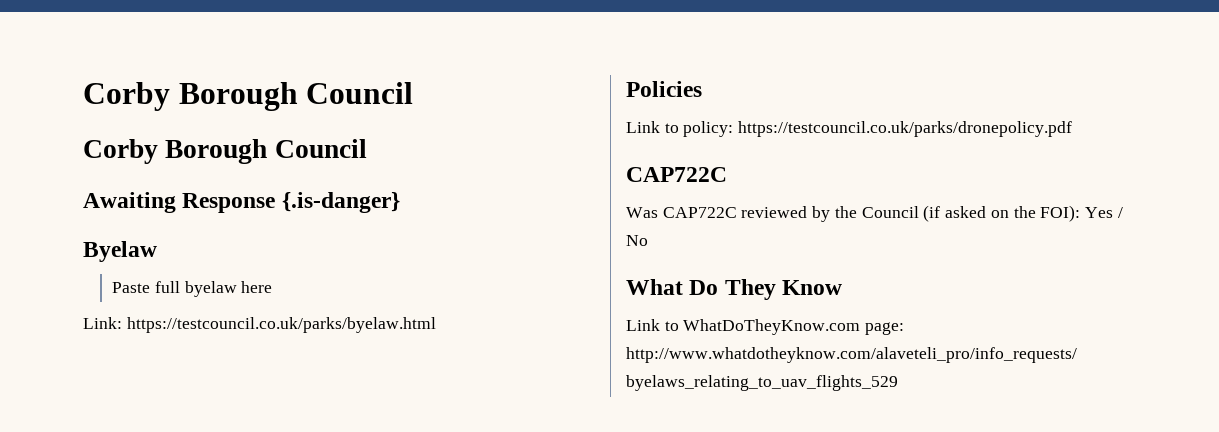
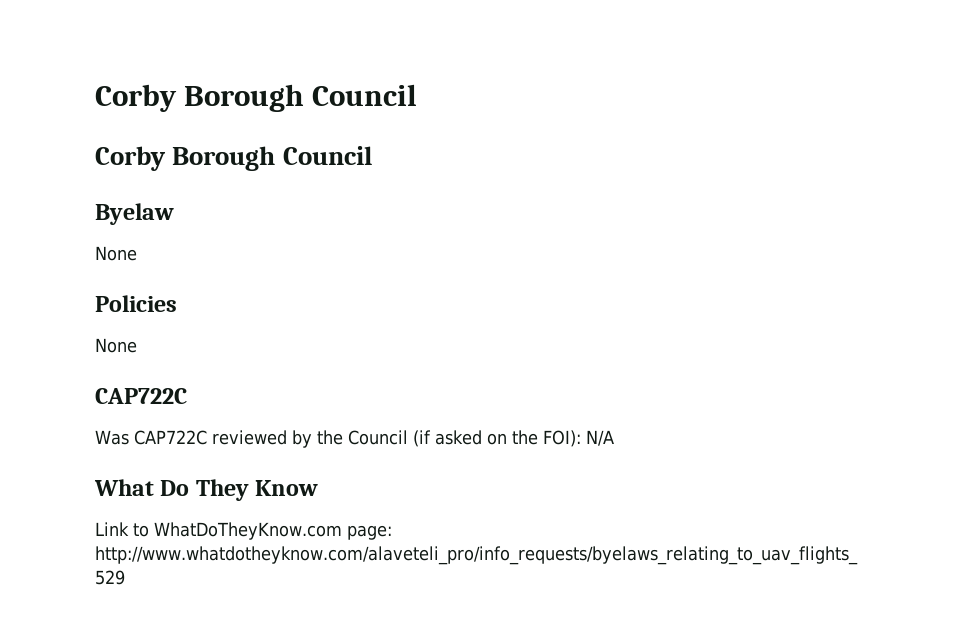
[83,192,400,213] [83,241,157,262] [112,281,273,297] [83,317,436,333] [626,81,702,97] [626,121,1073,137] Awaiting Response {.is-danger} // Byelaw // Paste full byelaw here // Link: https://testcouncil.co.uk/parks/byelaw.html // Policies // Link to policy: https://testcouncil.co.uk/parks/dronepolicy.pdf -> [95,203,174,225] [95,246,137,261] [95,295,177,312] [95,338,137,353] Byelaw // None // Policies // None
[1084,207,1123,218] [626,235,648,246] Yes / No -> [585,430,614,446] N/A

